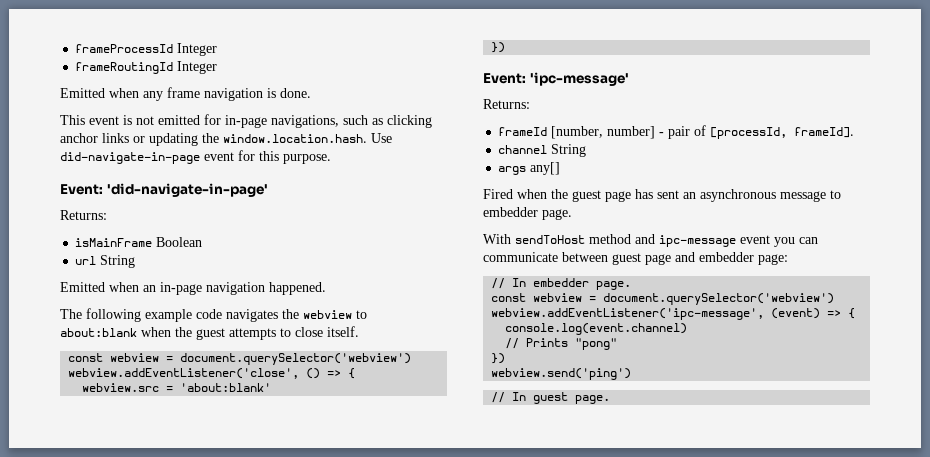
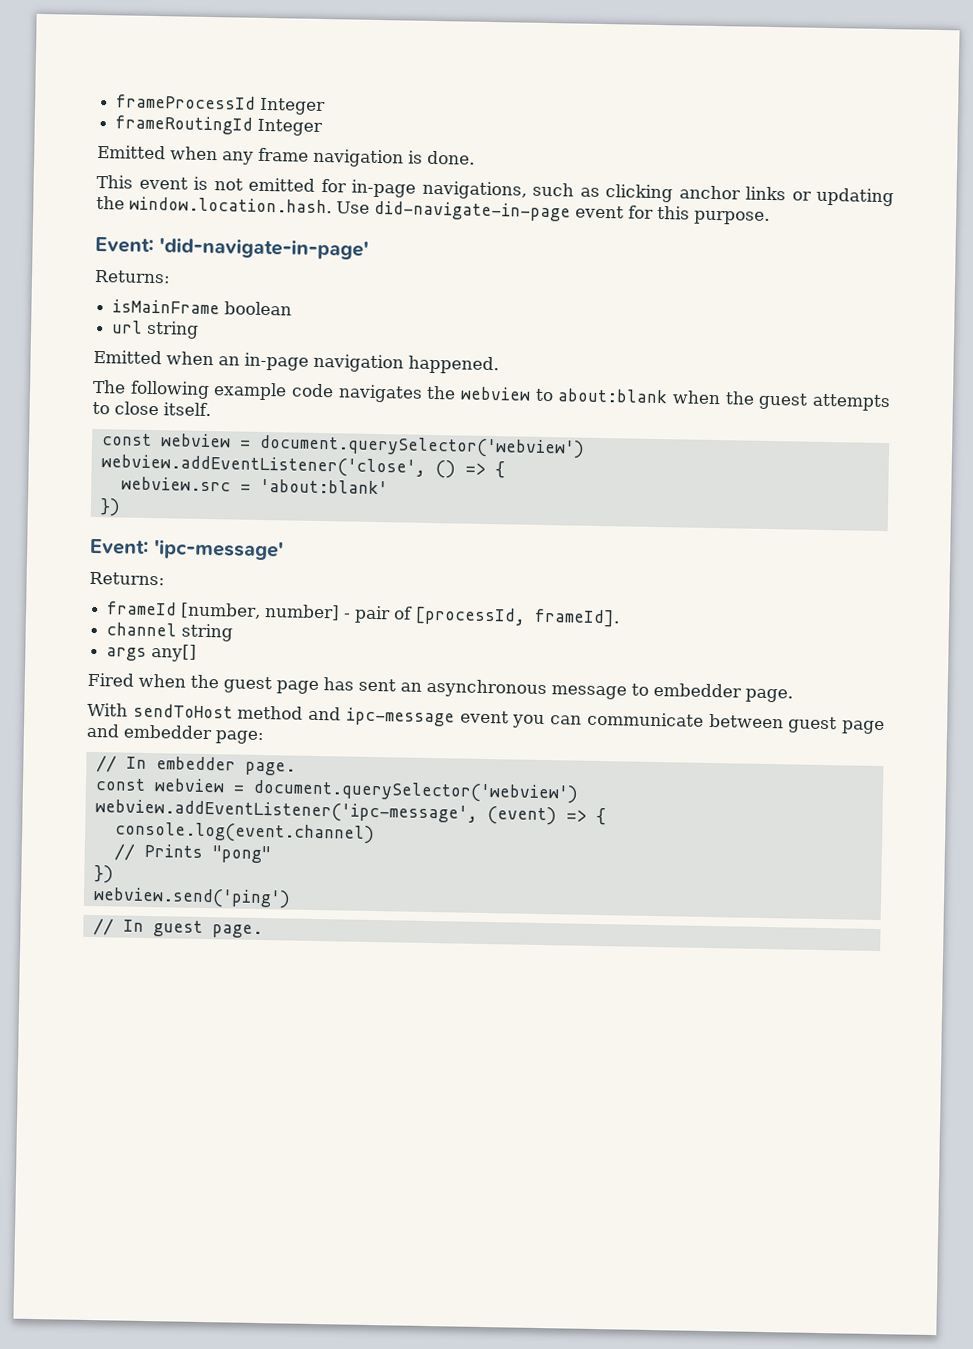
[156,237,203,247] Boolean -> [224,301,293,316] boolean
[100,255,136,268] String -> [146,320,200,339] string
[551,144,587,157] String -> [181,623,234,642] string

